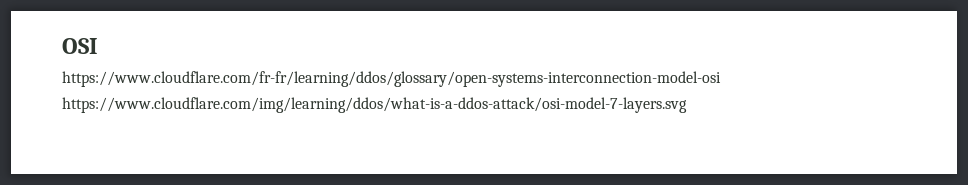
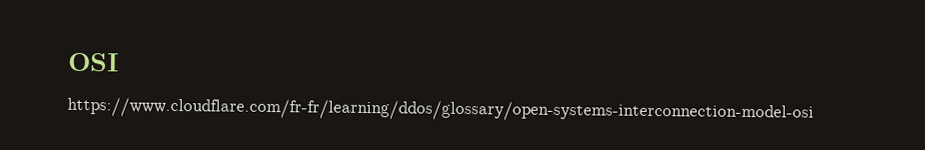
[62,97,687,113] // https://www.cloudflare.com/img/learning/ddos/what-is-a-ddos-attack/osi-model-7-layers.svg -> (814, 110) none

